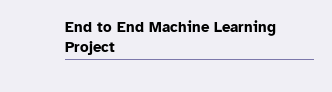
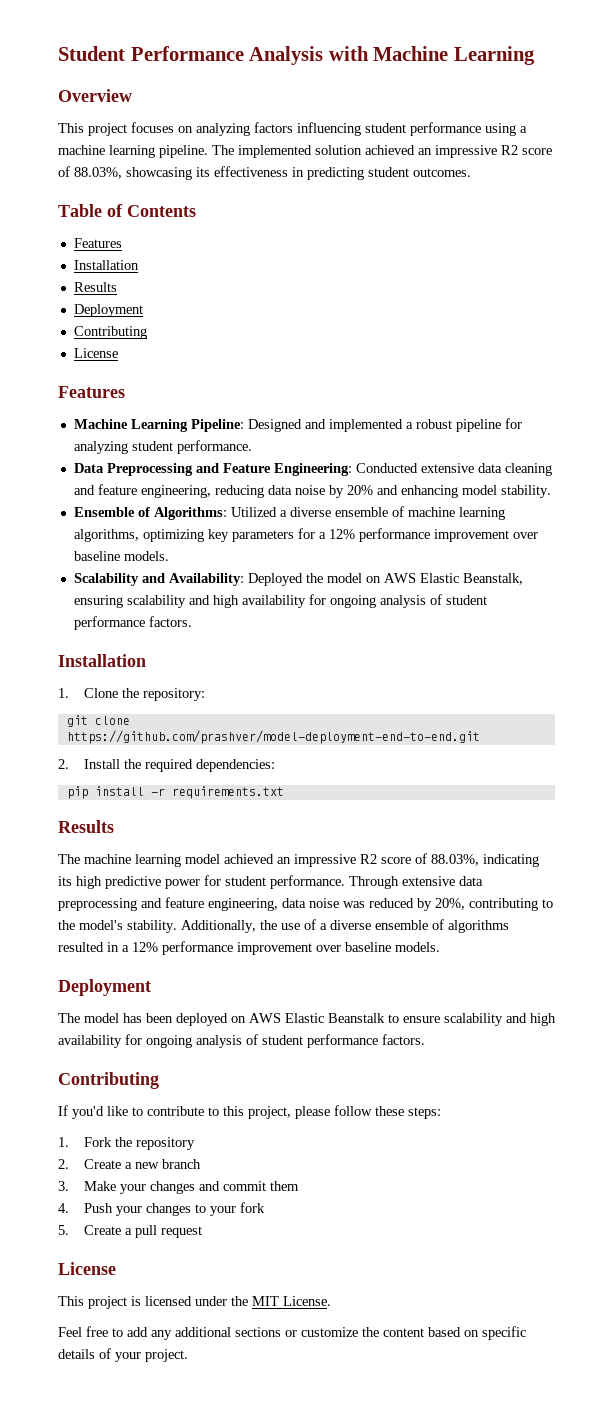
[65,20,276,36] [65,41,115,55] End to End Machine Learning Project -> [58,46,535,65] [58,89,132,102] [58,122,527,136] [58,145,552,158] [58,166,471,180] [58,204,196,217] [73,238,122,248] [73,260,139,270] [73,282,117,292] [73,304,143,317] [73,326,147,339] [73,348,118,358] [58,386,125,398] [73,418,522,432] [73,440,252,454] [73,463,552,476] [73,484,551,498] [73,506,505,520] [73,528,538,542] [73,551,169,561] [73,573,523,586] [73,594,487,608] [73,616,192,630] [58,654,146,667] [58,688,205,701] [66,715,130,727] [66,730,480,744] [58,759,275,772] [66,786,284,799] [58,820,114,833] [58,853,539,867] [58,875,483,889] [58,897,553,911] [58,919,509,933] [58,941,440,955] [58,979,151,996] [58,1013,556,1026] [58,1034,425,1048] [58,1072,159,1089] [58,1105,441,1119] [58,1137,195,1150] [58,1159,201,1169] [58,1181,299,1194] [58,1202,265,1216] [58,1225,202,1238] [58,1262,116,1275] [58,1296,331,1309] [58,1326,526,1340] [58,1348,188,1362] Student Performance Analysis with Machine Learning // Overview // This project focuses on analyzing factors influencing student performance using a machine learning pipeline. The implemented solution achieved an impressive R2 score of 88.03%, showcasing its effectiveness in predicting student outcomes. // Table of Contents // Features // Installation // Results // Deployment // Contributing // License // Features // Machine Learning Pipeline: Designed and implemented a robust pipeline for analyzing student performance. // Data Preprocessing and Feature Engineering: Conducted extensive data cleaning and feature engineering, reducing data noise by 20% and enhancing model stability. // Ensemble of Algorithms: Utilized a diverse ensemble of machine learning algorithms, optimizing key parameters for a 12% performance improvement over baseline models. // Scalability and Availability: Deployed the model on AWS Elastic Beanstalk, ensuring scalability and high availability for ongoing analysis of student performance factors. // Installation // 1. Clone the repository: // git clone https://github.com/prashver/model-deployment-end-to-end.git // 2. Install the required dependencies: // pip install -r requirements.txt // Results // The machine learning model achieved an impressive R2 score of 88.03%, indicating its high predictive power for student performance. Through extensive data preprocessing and feature engineering, data noise was reduced by 20%, contributing to the model's stability. Additionally, the use of a diverse ensemble of algorithms resulted in a 12% performance improvement over baseline models. // Deployment // The model has been deployed on AWS Elastic Beanstalk to ensure scalability and high availability for ongoing analysis of student performance factors. // Contributing // If you'd like to contribute to this project, please follow these steps: // 1. Fork the repository // 2. Create a new branch // 3. Make your changes and commit them // 4. Push your changes to your fork // 5. Create a pull request // License // This project is licensed under the MIT License. // Feel free to add any additional sections or customize the content based on specific details of your project.

